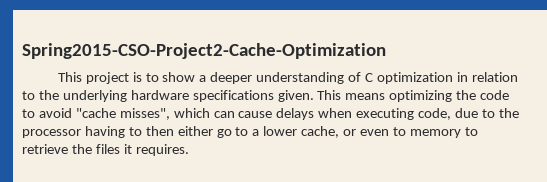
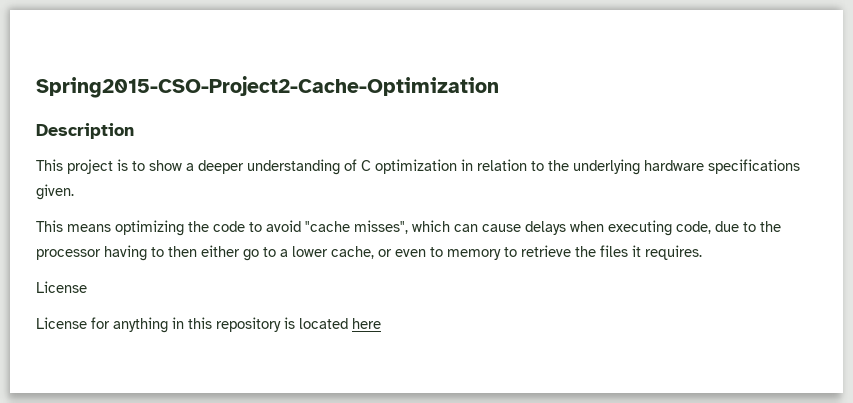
(386, 51) none -> [36,123,134,139] // Description
(314, 96) none -> (74, 192) //
(189, 150) none -> [36,281,87,293] [36,317,381,333] // License // License for anything in this repository is located here

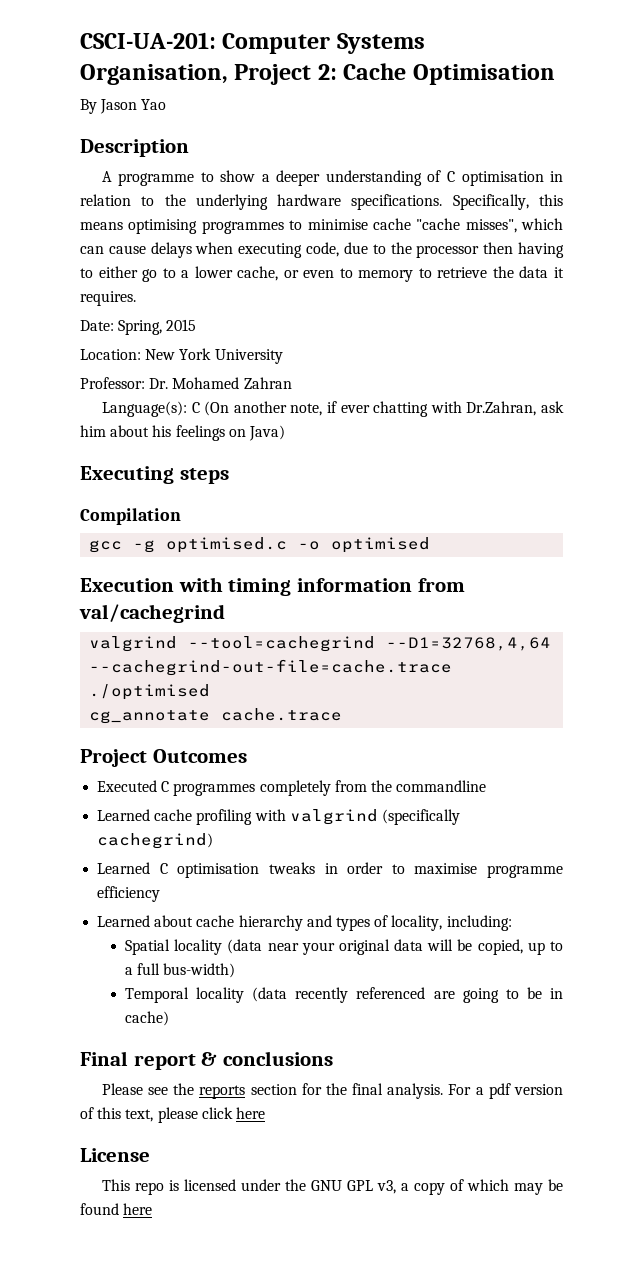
[36,76,499,98] [36,123,134,139] [36,159,128,174] Spring2015-CSO-Project2-Cache-Optimization // Description // This project is -> [80,32,425,54] [80,63,555,85] [80,99,167,114] [80,139,189,157] [101,171,195,186] CSCI-UA-201: Computer Systems Organisation, Project 2: Cache Optimisation // By Jason Yao // Description // A programme
[375,159,457,174] optimization -> [461,171,544,186] optimisation
[708,159,800,174] [36,184,74,200] [36,220,301,236] specifications given. // This means optimizing the code to avoid -> [351,194,563,210] [80,218,411,234] specifications. Specifically, this means optimising programmes to minimise cache
(101, 254) none -> [483,242,514,254] then
[168,246,197,257] then -> (93, 273) none
[600,245,628,257] files -> [519,266,549,278] data
[36,281,87,293] [36,317,348,333] License // License for anything in this repository is located -> [80,319,197,335] [80,348,283,364] [80,377,292,389] [101,401,564,417] [80,425,285,441] [80,466,229,484] [80,508,181,525] [89,537,431,553] [80,577,465,596] [79,604,225,623] [89,636,552,652] [89,659,453,676] [89,684,211,700] [89,708,343,724] [80,749,247,767] [97,780,487,796] [97,809,460,825] [97,833,214,849] [97,862,563,878] [97,886,161,902] [97,915,512,931] [124,939,563,955] [124,963,236,978] [124,987,563,1003] [124,1011,169,1026] [80,1051,334,1070] [101,1083,563,1099] [80,1107,265,1123] [80,1148,150,1162] [101,1179,563,1195] [80,1203,119,1215] Date: Spring, 2015 // Location: New York University // Professor: Dr. Mohamed Zahran // Language(s): C (On another note, if ever chatting with Dr.Zahran, ask him about his feelings on Java) // Executing steps // Compilation // gcc -g optimised.c -o optimised // Execution with timing information from val/cachegrind // valgrind --tool=cachegrind --D1=32768,4,64 --cachegrind-out-file=cache.trace ./optimised // cg_annotate cache.trace // Project Outcomes // Executed C programmes completely from the commandline // Learned cache profiling with valgrind (specifically cachegrind) // Learned C optimisation tweaks in order to maximise programme efficiency // Learned about cache hierarchy and types of locality, including: // Spatial locality (data near your original data will be copied, up to a full bus-width) // Temporal locality (data recently referenced are going to be in cache) // Final report & conclusions // Please see the reports section for the final analysis. For a pdf version of this text, please click here // License // This repo is licensed under the GNU GPL v3, a copy of which may be found

